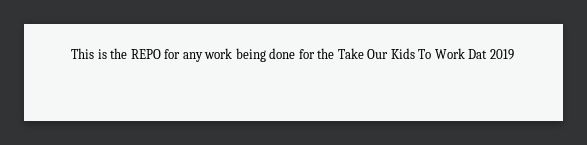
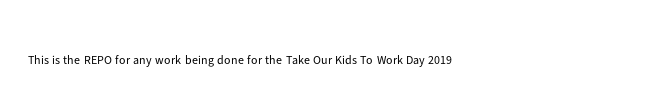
[468,49,488,59] Dat -> [405,56,425,67] Day

